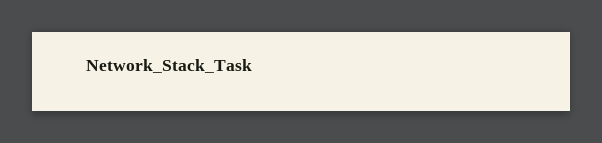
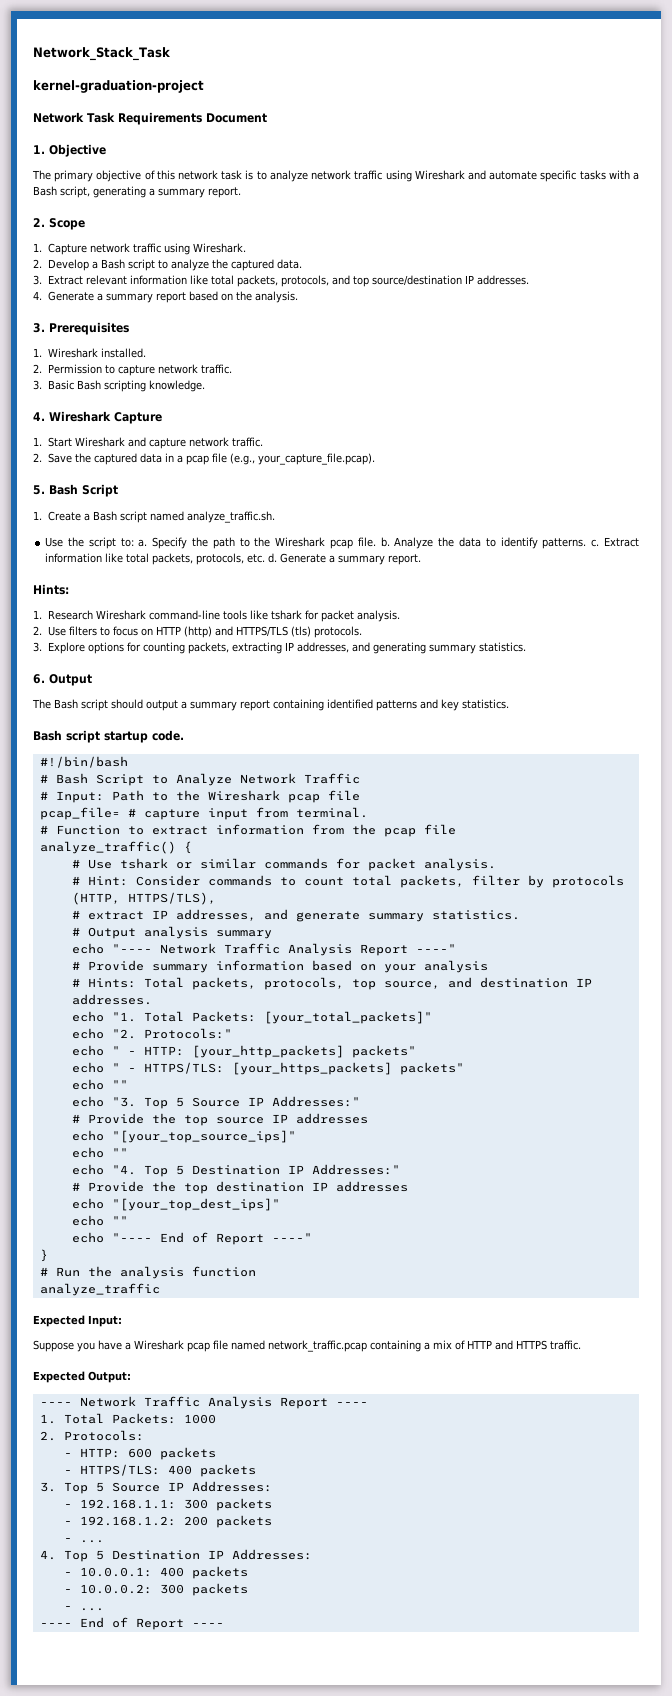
(252, 66) none -> [33,80,204,93] [33,112,267,125] [33,144,106,157] [32,170,640,182] [33,186,241,198] [33,218,85,230] [33,243,246,255] [33,259,302,271] [33,275,529,287] [33,291,298,303] [33,322,129,335] [33,348,146,358] [33,364,232,376] [33,380,205,392] [33,411,162,424] [33,437,263,449] [33,453,375,465] [33,484,118,497] [33,511,275,523] [45,537,639,549] [45,553,422,565] [33,584,69,595] [33,610,400,622] [33,626,362,638] [33,642,526,654] [33,674,92,686] [32,699,509,711] [33,730,184,743] [39,756,128,768] [39,773,360,786] [39,790,360,803] [39,807,368,820] [39,824,456,837] [39,841,192,854] [71,858,496,871] [71,875,624,888] [71,892,216,905] [71,909,520,922] [71,926,272,939] [71,943,456,956] [71,960,488,973] [71,977,592,990] [71,994,152,1005] [71,1011,432,1024] [71,1028,232,1039] [71,1045,416,1058] [71,1062,464,1075] [71,1079,128,1090] [71,1096,360,1109] [71,1113,368,1126] [71,1130,296,1143] [71,1147,128,1158] [71,1164,400,1177] [71,1181,408,1194] [71,1198,280,1211] [71,1215,128,1226] [71,1232,312,1245] [39,1249,48,1262] [39,1266,256,1279] [39,1283,160,1296] [33,1315,122,1327] [33,1340,581,1352] [33,1371,131,1383] [39,1396,368,1409] [39,1413,216,1424] [39,1430,144,1441] [63,1447,216,1460] [63,1464,256,1477] [39,1481,272,1494] [63,1498,272,1511] [63,1515,272,1528] [63,1538,104,1543] [39,1549,312,1562] [63,1566,248,1579] [63,1583,248,1596] [63,1606,104,1611] [39,1617,224,1630] // kernel-graduation-project // Network Task Requirements Document // 1. Objective // The primary objective of this network task is to analyze network traffic using Wireshark and automate specific tasks with a Bash script, generating a summary report. // 2. Scope // 1. Capture network traffic using Wireshark. // 2. Develop a Bash script to analyze the captured data. // 3. Extract relevant information like total packets, protocols, and top source/destination IP addresses. // 4. Generate a summary report based on the analysis. // 3. Prerequisites // 1. Wireshark installed. // 2. Permission to capture network traffic. // 3. Basic Bash scripting knowledge. // 4. Wireshark Capture // 1. Start Wireshark and capture network traffic. // 2. Save the captured data in a pcap file (e.g., your_capture_file.pcap). // 5. Bash Script // 1. Create a Bash script named analyze_traffic.sh. // Use the script to: a. Specify the path to the Wireshark pcap file. b. Analyze the data to identify patterns. c. Extract information like total packets, protocols, etc. d. Generate a summary report. // Hints: // 1. Research Wireshark command-line tools like tshark for packet analysis. // 2. Use filters to focus on HTTP (http) and HTTPS/TLS (tls) protocols. // 3. Explore options for counting packets, extracting IP addresses, and generating summary statistics. // 6. Output // The Bash script should output a summary report containing identified patterns and key statistics. // Bash script startup code. // #!/bin/bash // # Bash Script to Analyze Network Traffic // # Input: Path to the Wireshark pcap file // pcap_file= # capture input from terminal. // # Function to extract information from the pcap file // analyze_traffic() { // # Use tshark or similar commands for packet analysis. // # Hint: Consider commands to count total packets, filter by protocols (HTTP, HTTPS/TLS), // # extract IP addresses, and generate summary statistics. // # Output analysis summary // echo "---- Network Traffic Analysis Report ----" // # Provide summary information based on your analysis // # Hints: Total packets, protocols, top source, and destination IP addresses. // echo "1. Total Packets: [your_total_packets]" // echo "2. Protocols:" // echo " - HTTP: [your_http_packets] packets" // echo " - HTTPS/TLS: [your_https_packets] packets" // echo "" // echo "3. Top 5 Source IP Addresses:" // # Provide the top source IP addresses // echo "[your_top_source_ips]" // echo "" // echo "4. Top 5 Destination IP Addresses:" // # Provide the top destination IP addresses // echo "[your_top_dest_ips]" // echo "" // echo "---- End of Report ----" // } // # Run the analysis function // analyze_traffic // Expected Input: // Suppose you have a Wireshark pcap file named network_traffic.pcap containing a mix of HTTP and HTTPS traffic. // Expected Output: // ---- Network Traffic Analysis Report ---- // 1. Total Packets: 1000 // 2. Protocols: // - HTTP: 600 packets // - HTTPS/TLS: 400 packets // 3. Top 5 Source IP Addresses: // - 192.168.1.1: 300 packets // - 192.168.1.2: 200 packets // - ... // 4. Top 5 Destination IP Addresses: // - 10.0.0.1: 400 packets // - 10.0.0.2: 300 packets // - ... // ---- End of Report ----

